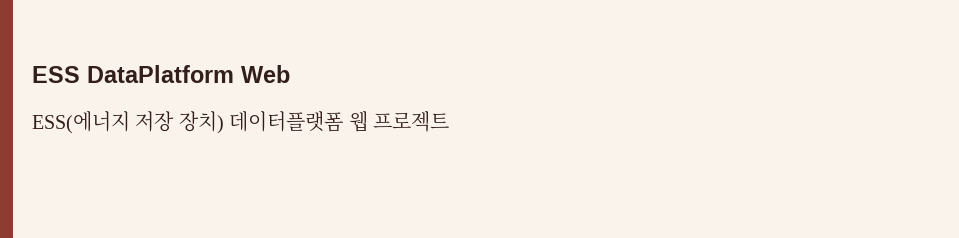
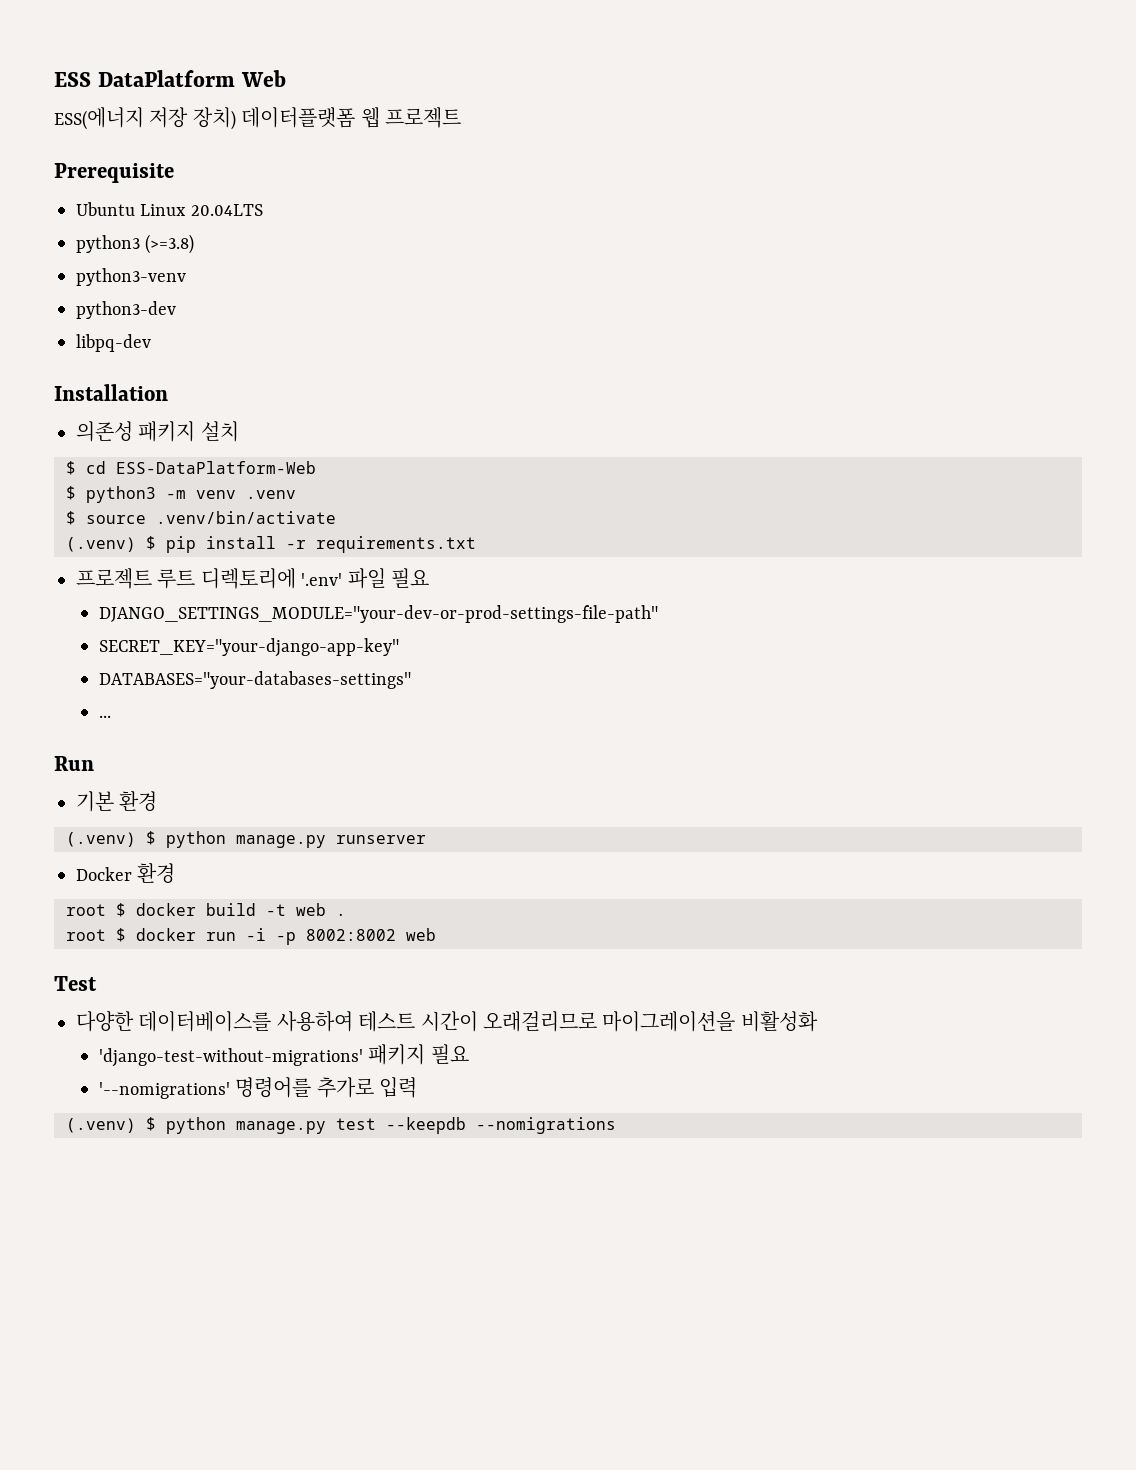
(449, 121) none -> [54,163,174,183] [76,202,263,216] [76,234,195,254] [76,268,186,286] [76,301,176,319] [76,334,151,352] [54,384,168,401] [76,421,239,442] [66,461,316,475] [66,486,296,503] [66,511,336,525] [66,536,476,553] [76,568,429,589] [98,605,658,623] [98,638,399,657] [98,671,411,689] [98,715,111,718] [54,756,94,771] [76,791,158,812] [66,831,426,848] [76,863,176,883] [66,903,346,917] [66,928,436,945] [54,976,97,991] [76,1011,818,1032] [98,1044,469,1067] [98,1077,418,1099] [66,1117,616,1134] // Prerequisite // Ubuntu Linux 20.04LTS // python3 (>=3.8) // python3-venv // python3-dev // libpq-dev // Installation // 의존성 패키지 설치 // $ cd ESS-DataPlatform-Web // $ python3 -m venv .venv // $ source .venv/bin/activate // (.venv) $ pip install -r requirements.txt // 프로젝트 루트 디렉토리에 '.env' 파일 필요 // DJANGO_SETTINGS_MODULE="your-dev-or-prod-settings-file-path" // SECRET_KEY="your-django-app-key" // DATABASES="your-databases-settings" // ... // Run // 기본 환경 // (.venv) $ python manage.py runserver // Docker 환경 // root $ docker build -t web . // root $ docker run -i -p 8002:8002 web // Test // 다양한 데이터베이스를 사용하여 테스트 시간이 오래걸리므로 마이그레이션을 비활성화 // 'django-test-without-migrations' 패키지 필요 // '--nomigrations' 명령어를 추가로 입력 // (.venv) $ python manage.py test --keepdb --nomigrations

